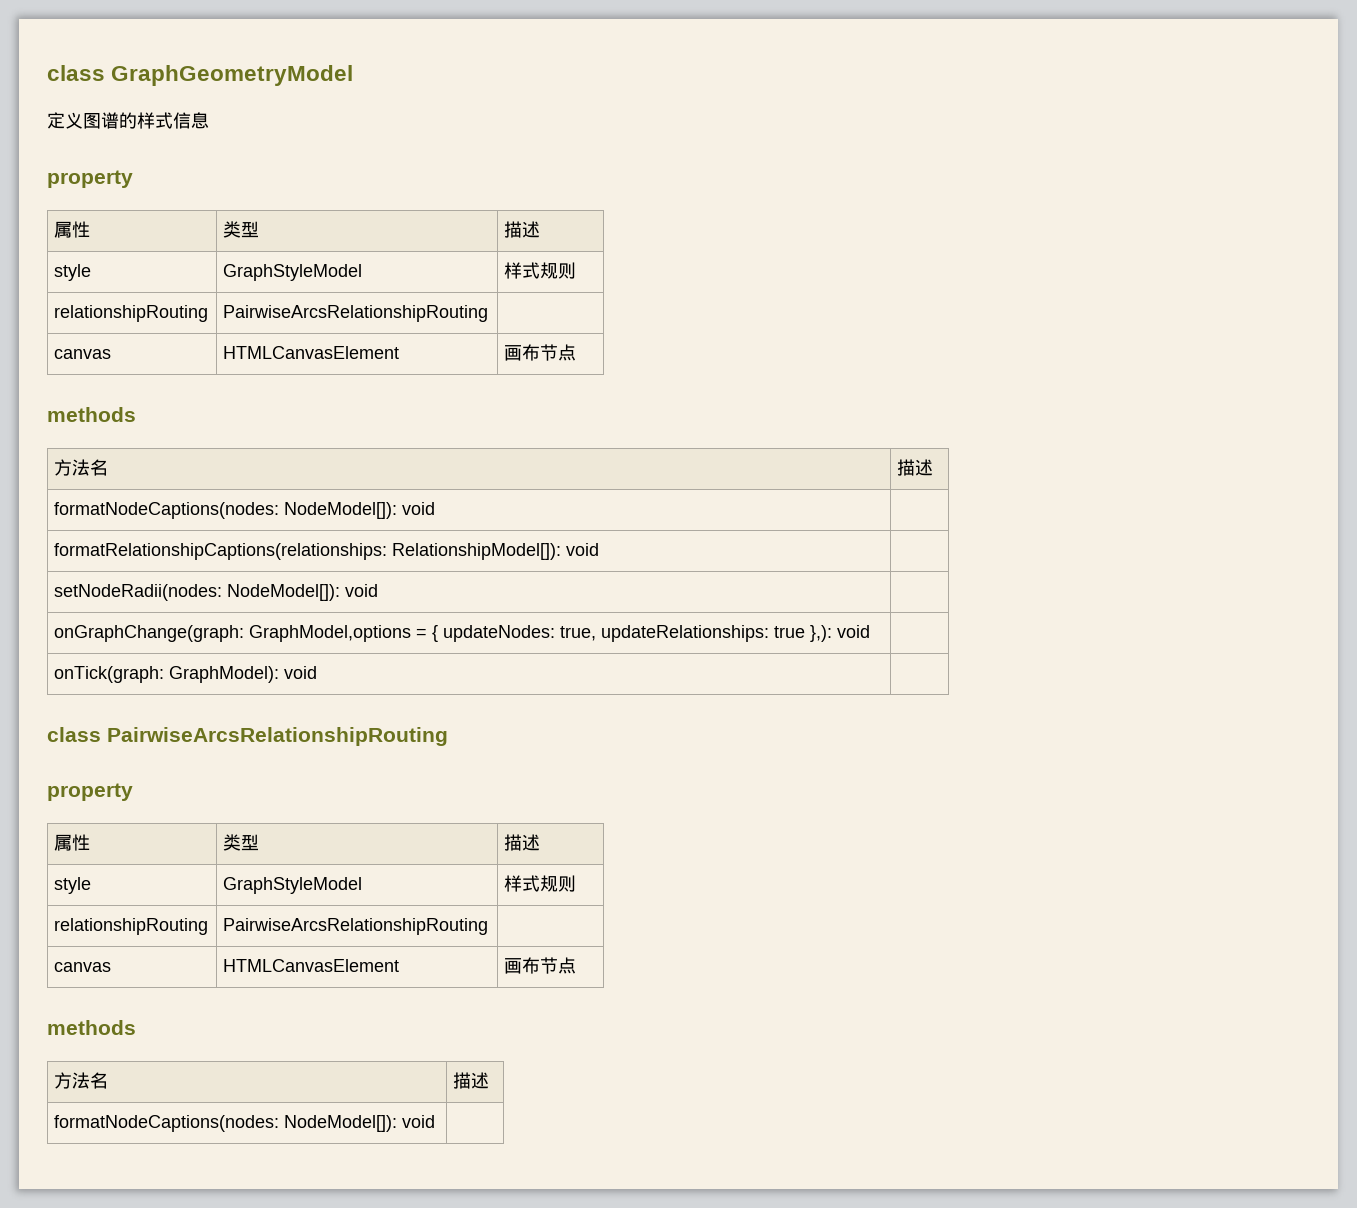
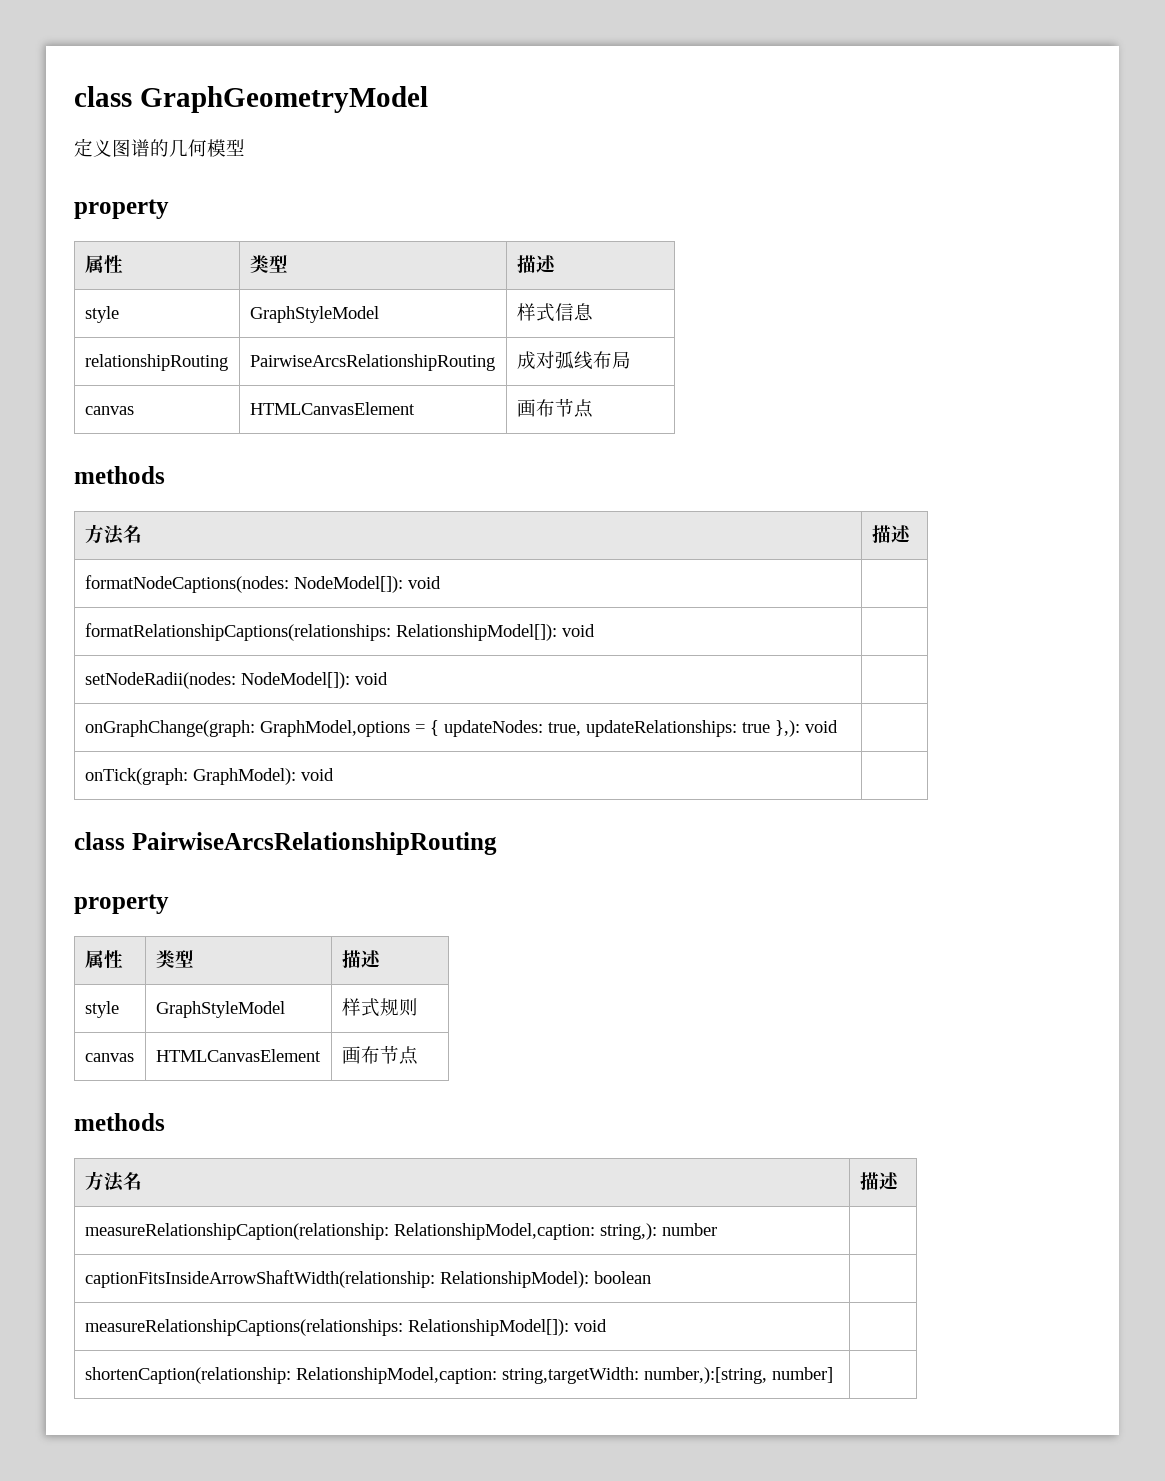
[137,112,209,129] [47,170,133,188] [54,221,91,238] [223,221,260,238] [504,221,541,238] [54,264,92,281] [223,264,363,281] [504,262,577,279] [54,305,209,322] [223,305,489,322] 样式信息 // property // 属性 | 类型 | 描述 // style | GraphStyleModel | 样式规则 // relationshipRouting | PairwiseArcsRelationshipRouting | -> [169,139,245,157] [74,199,169,219] [84,255,123,274] [249,255,288,273] [516,255,556,273] [84,306,119,323] [249,306,379,323] [516,303,593,322] [84,354,228,371] [249,354,495,371] [516,351,631,370] 几何模型 // property // 属性 | 类型 | 描述 // style | GraphStyleModel | 样式信息 // relationshipRouting | PairwiseArcsRelationshipRouting | 成对弧线布局
[54,918,209,935] [223,918,489,935] [54,962,112,972] [223,959,400,972] [504,957,577,974] [47,1020,136,1035] [54,1072,109,1089] [453,1072,490,1089] [54,1115,436,1132] // relationshipRouting | PairwiseArcsRelationshipRouting | // canvas | HTMLCanvasElement | 画布节点 // methods // 方法名 | 描述 // formatNodeCaptions(nodes: NodeModel[]): void -> [84,1053,134,1062] [155,1049,321,1062] [341,1045,418,1065] [74,1113,165,1131] [84,1171,142,1192] [859,1172,899,1190] [84,1223,717,1240] [84,1270,651,1288] [84,1319,607,1336] [84,1367,833,1384] // canvas | HTMLCanvasElement | 画布节点 // methods // 方法名 | 描述 // measureRelationshipCaption(relationship: RelationshipModel,caption: string,): number | // captionFitsInsideArrowShaftWidth(relationship: RelationshipModel): boolean | // measureRelationshipCaptions(relationships: RelationshipModel[]): void | // shortenCaption(relationship: RelationshipModel,caption: string,targetWidth: number,):[string, number]

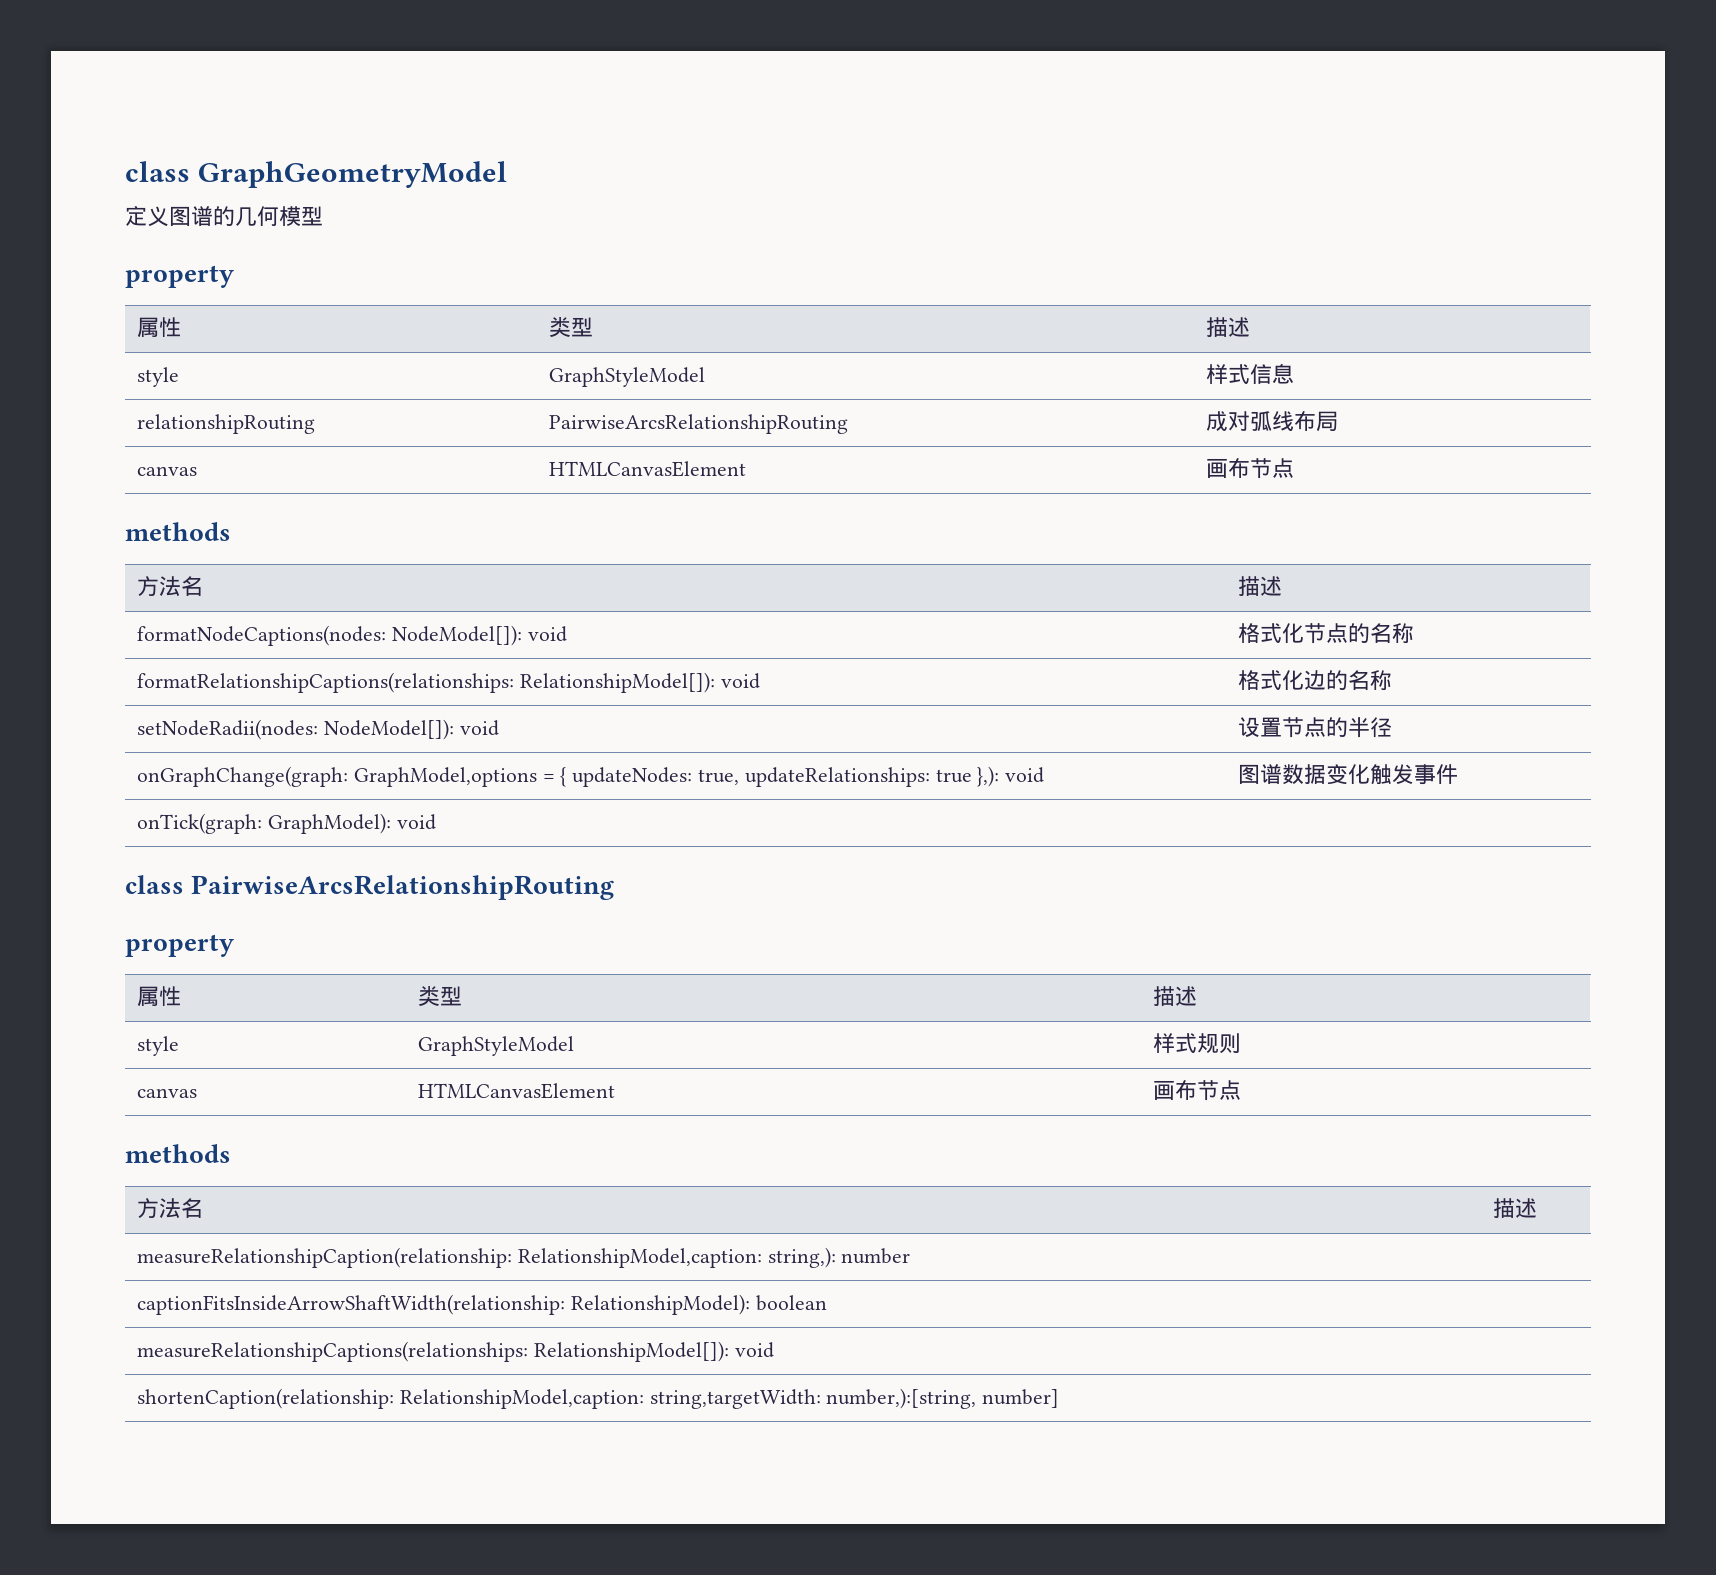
(441, 582) none -> [1237,623,1414,644] 格式化节点的名称
(595, 630) none -> [1237,670,1392,691] 格式化边的名称
(388, 678) none -> [1237,717,1392,738] 设置节点的半径
(838, 726) none -> [1237,764,1458,785] 图谱数据变化触发事件

